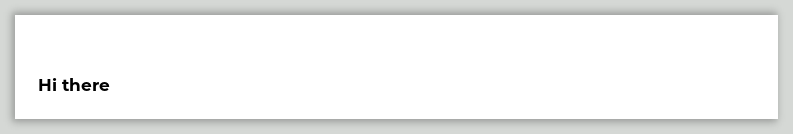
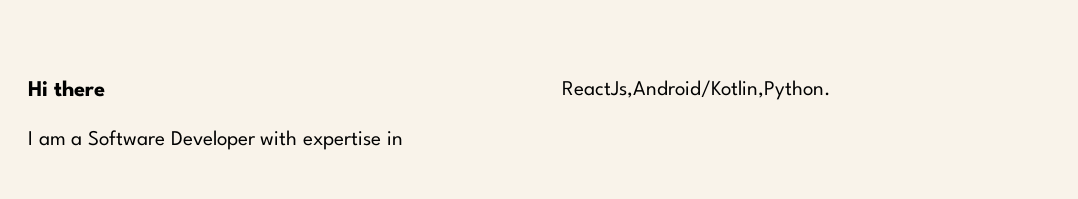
(110, 84) none -> [28,130,403,150] [562,80,831,100] // I am a Software Developer with expertise in ReactJs,Android/Kotlin,Python.

